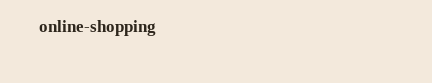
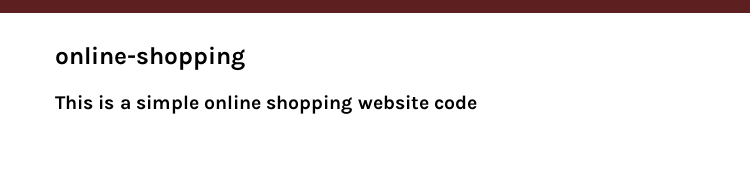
(156, 28) none -> [55,95,477,114] // This is a simple online shopping website code

